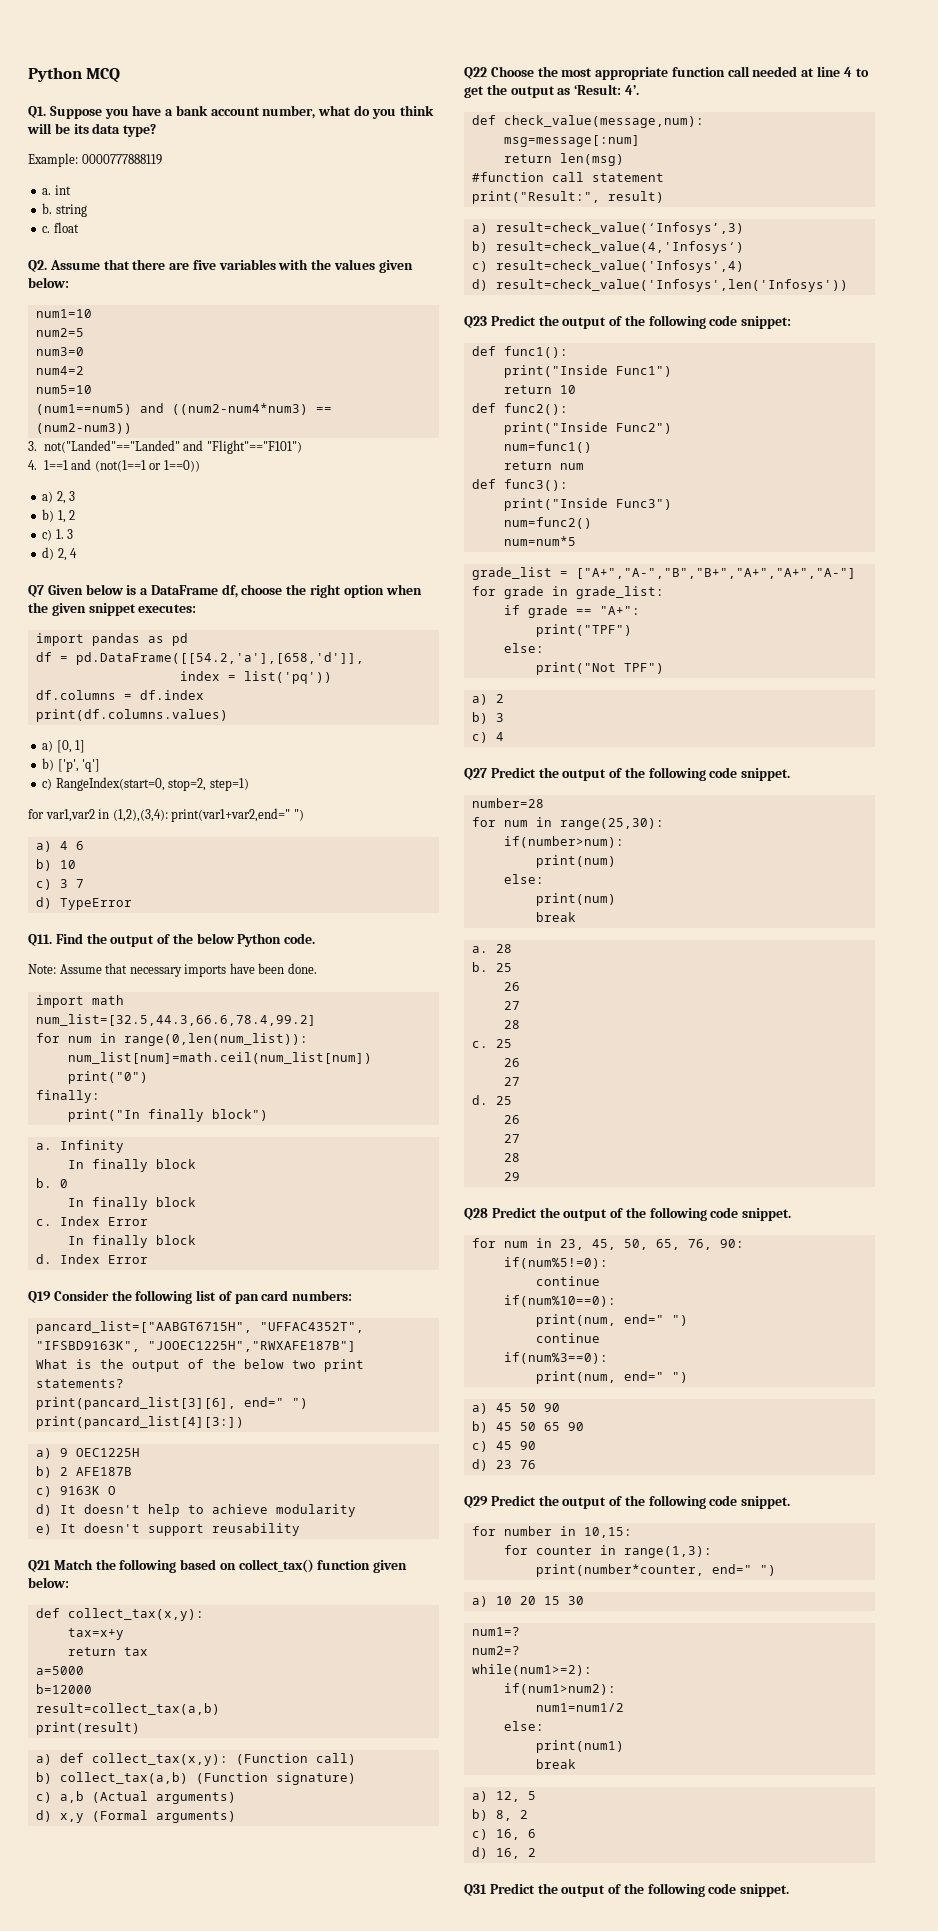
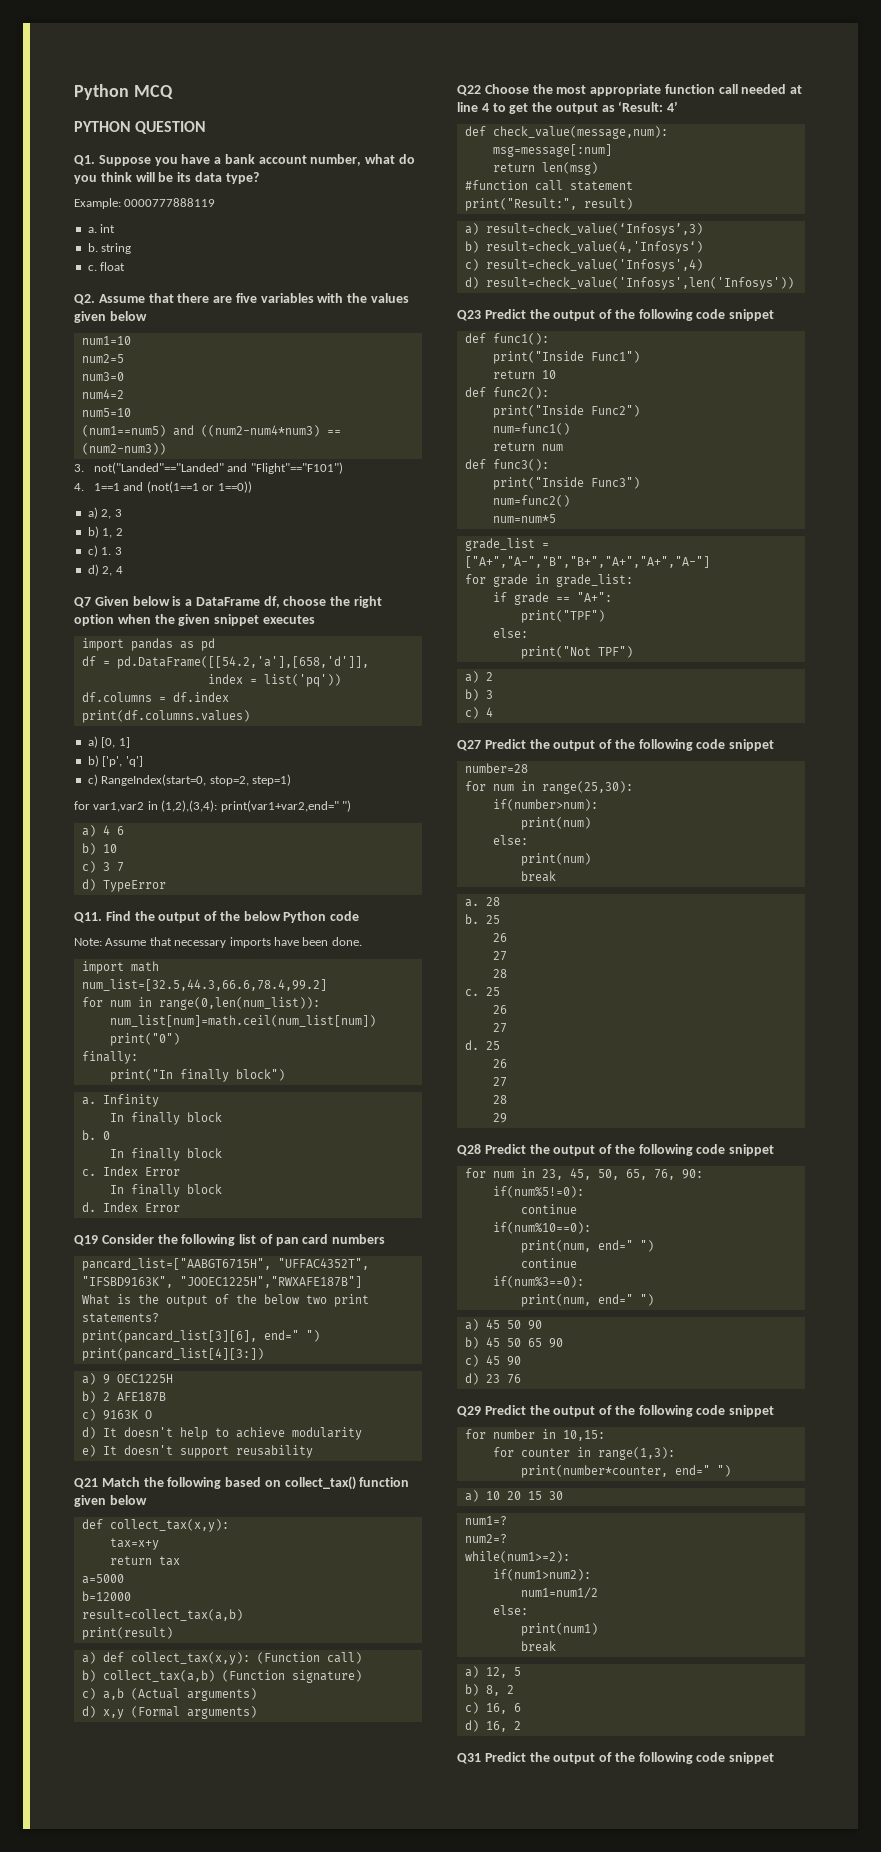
(121, 75) none -> [74,121,207,134] // PYTHON QUESTION
[28,277,69,288] below: -> [109,311,147,321] below
[138,604,197,613] executes: -> [262,615,315,624] executes
[284,933,316,944] code. -> [330,911,360,921] code
[292,1290,353,1301] numbers: -> [332,1234,386,1244] numbers
[28,1577,69,1588] below: -> [109,1495,147,1505] below
[624,85,639,95] 4’. -> [667,101,679,112] 4’
[741,316,792,329] snippet: -> [729,309,775,321] snippet
[741,768,791,781] snippet. -> [729,739,775,751] snippet
[742,1208,792,1221] snippet. -> [729,1144,775,1156] snippet
[741,1496,791,1509] snippet. -> [729,1405,775,1417] snippet
[740,1884,790,1897] snippet. -> [729,1752,775,1764] snippet

